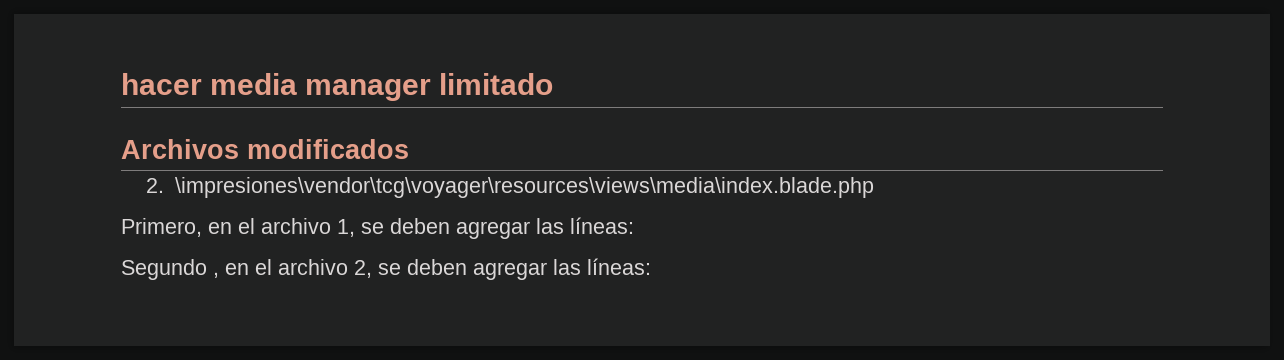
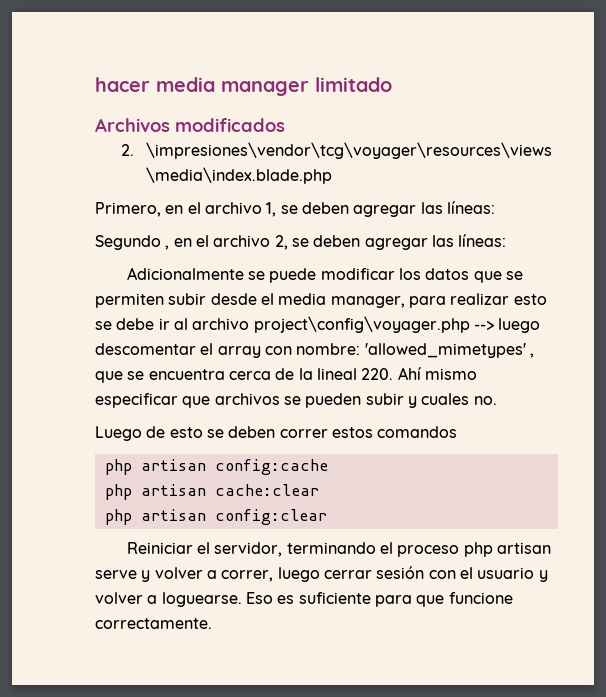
(651, 266) none -> [126,267,523,283] [95,293,547,308] [95,316,541,333] [95,343,534,358] [95,367,477,383] [95,393,497,408] [95,426,458,441] [104,459,328,475] [104,484,319,500] [104,509,327,525] [126,542,551,557] [95,566,548,582] [95,592,513,607] [95,618,212,629] // Adicionalmente se puede modificar los datos que se permiten subir desde el media manager, para realizar esto se debe ir al archivo project\config\voyager.php --> luego descomentar el array con nombre: 'allowed_mimetypes' , que se encuentra cerca de la lineal 220. Ahí mismo especificar que archivos se pueden subir y cuales no. // Luego de esto se deben correr estos comandos // php artisan config:cache // php artisan cache:clear // php artisan config:clear // Reiniciar el servidor, terminando el proceso php artisan serve y volver a correr, luego cerrar sesión con el usuario y volver a loguearse. Eso es suficiente para que funcione correctamente.

